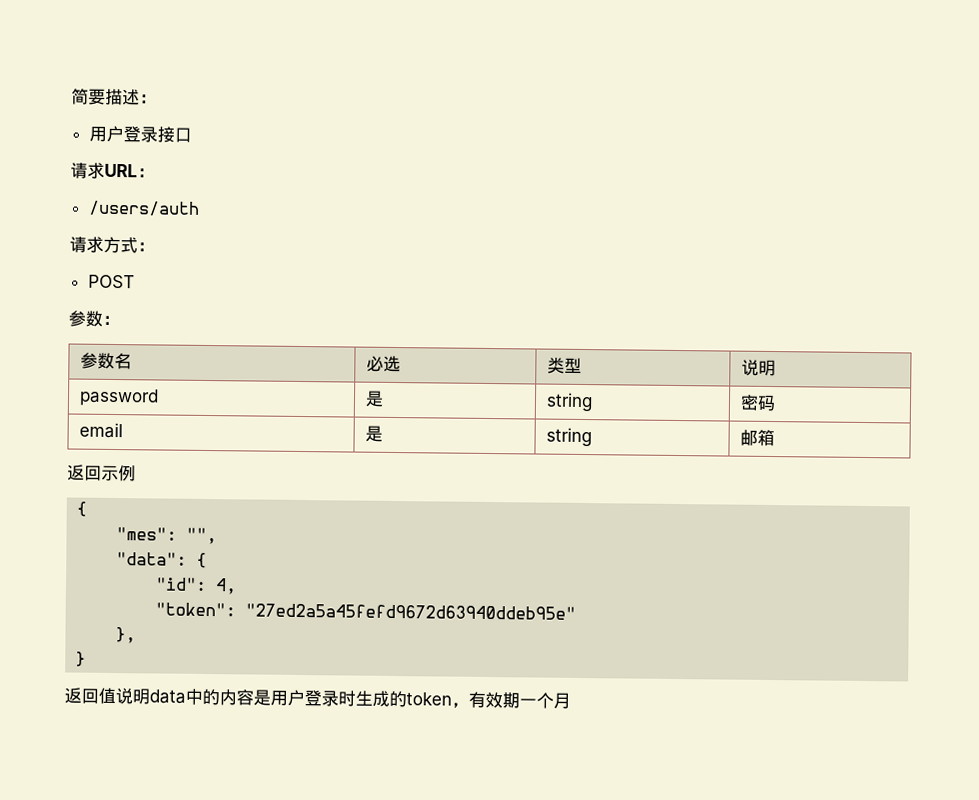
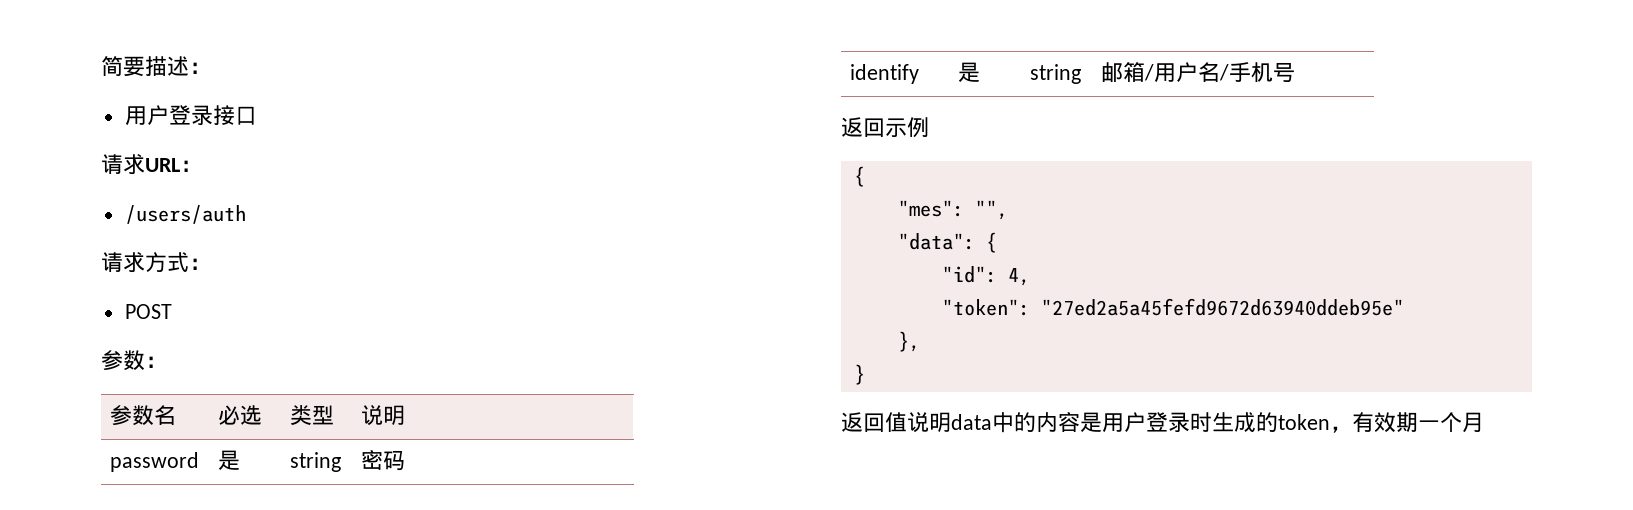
[78,422,123,439] email -> [850,64,920,84] identify
(775, 438) none -> [1144,62,1296,82] /用户名/手机号

